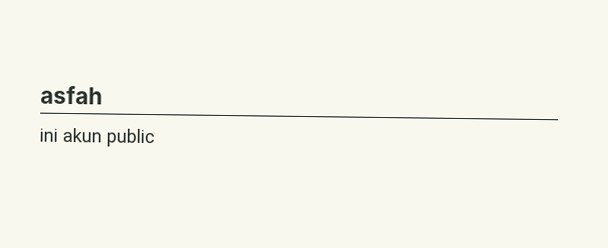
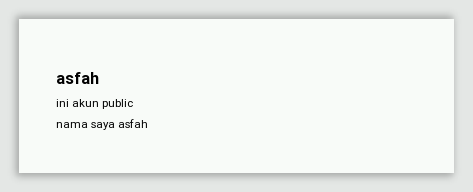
(155, 138) none -> [56,119,149,130] // nama saya asfah

